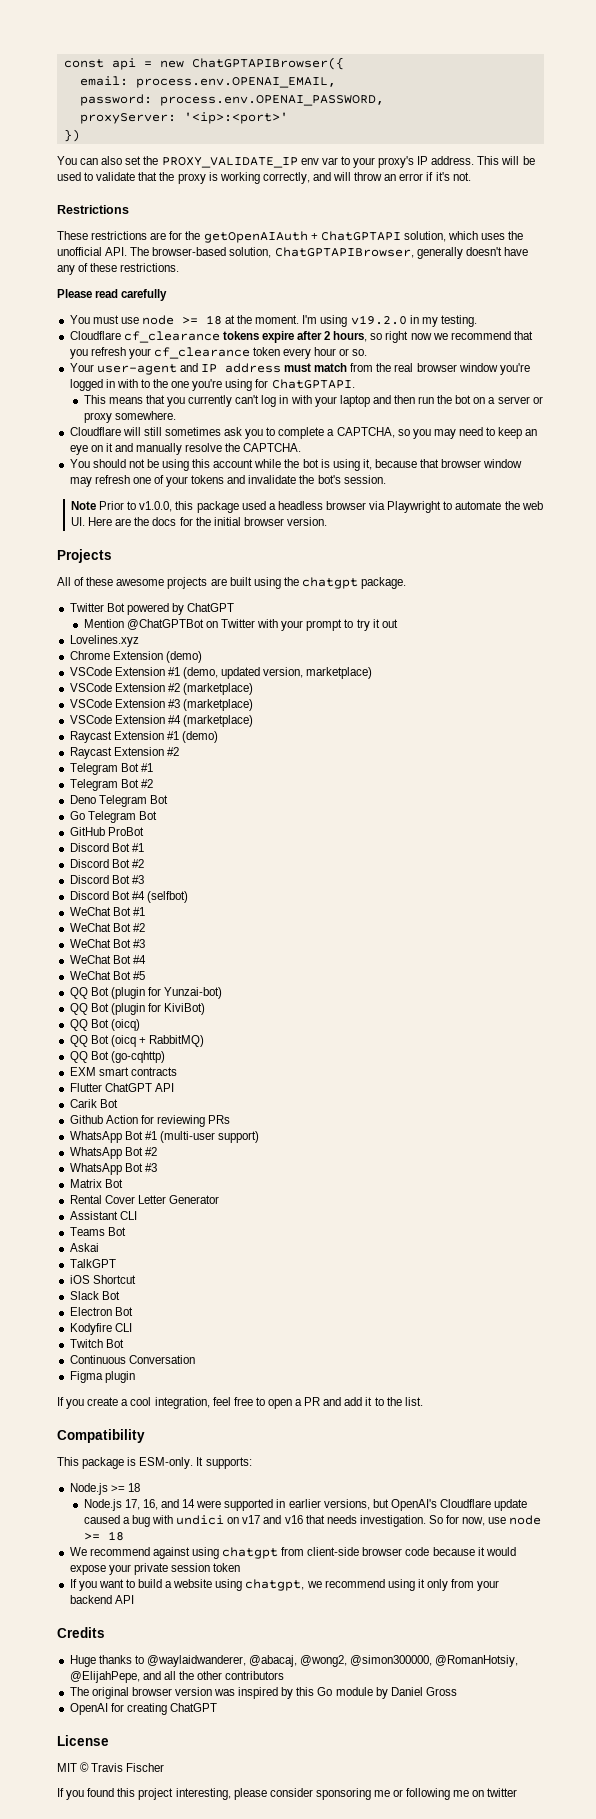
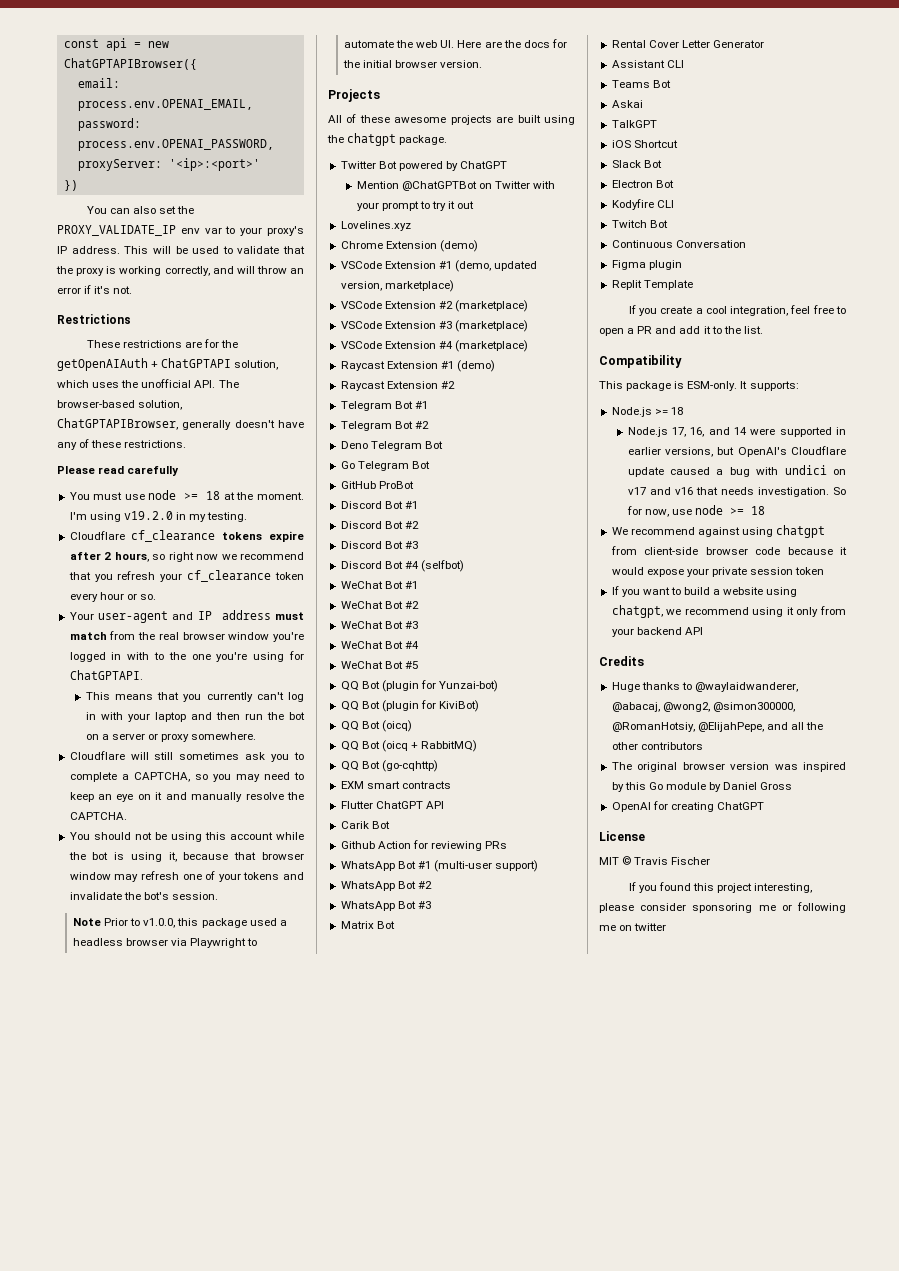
(135, 1377) none -> [611,280,693,290] // Replit Template

